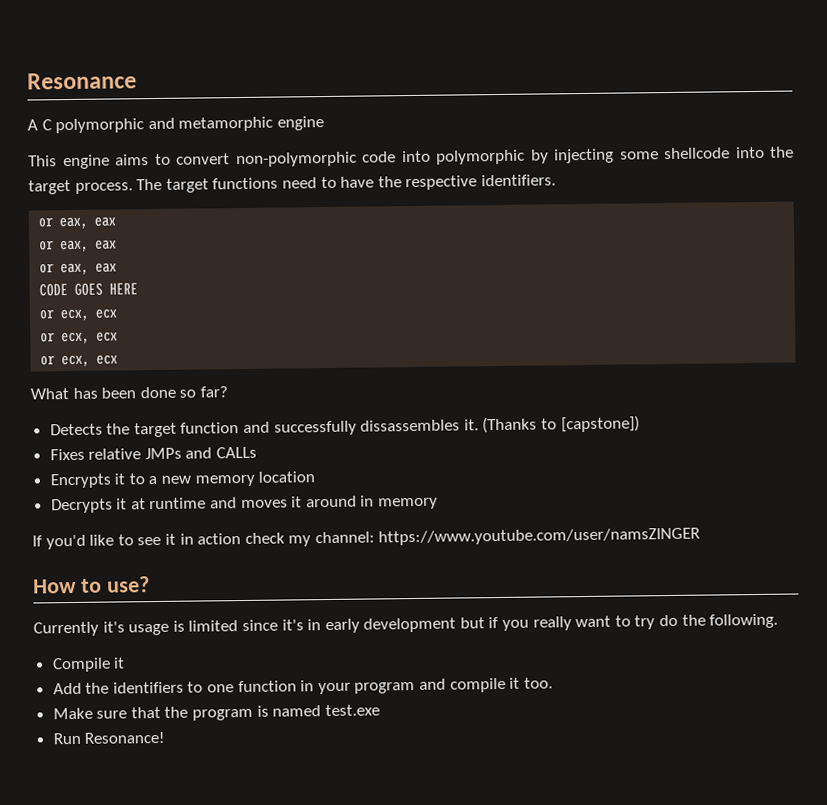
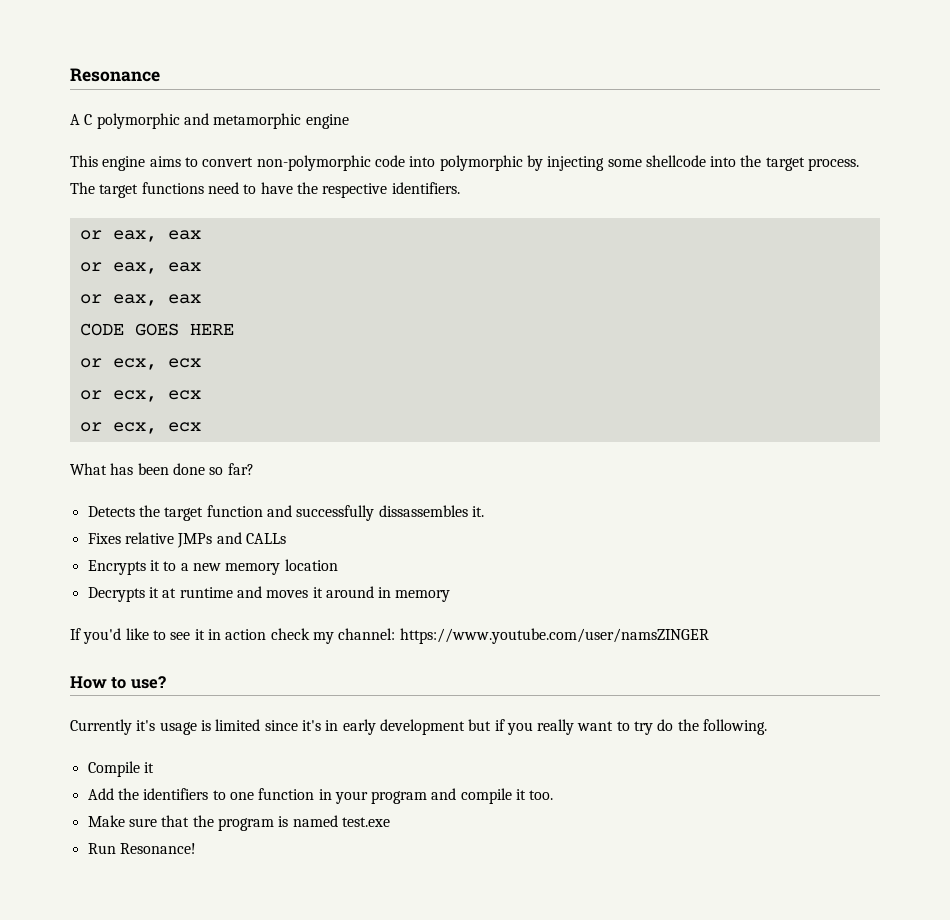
[482,415,640,434] (Thanks to [capstone]) -> (484, 511) none

